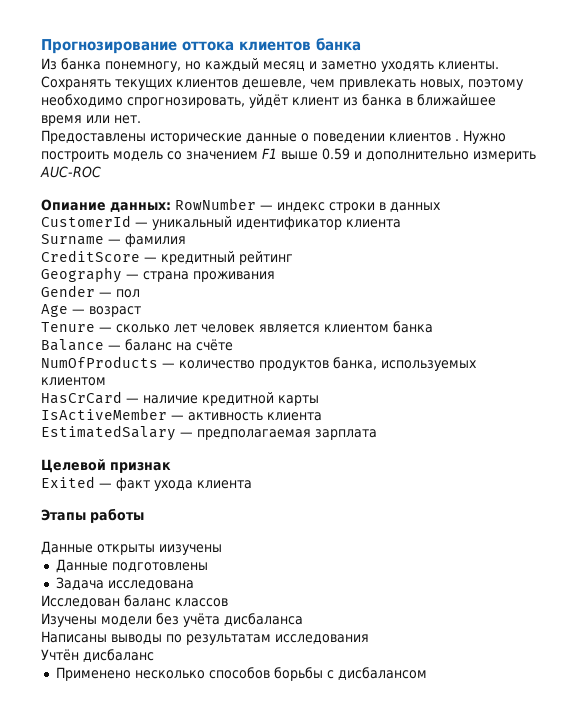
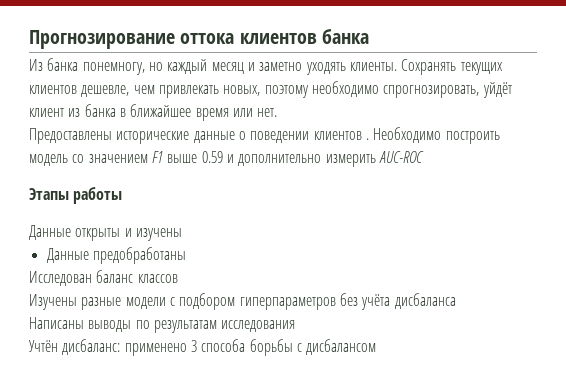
[463,130,506,144] Нужно -> [373,127,442,143] Необходимо
[41,198,441,213] [41,215,401,230] [41,233,186,247] [41,250,293,265] [41,267,275,283] [41,285,140,298] [41,304,141,317] [41,321,433,333] [41,339,233,351] [41,356,477,371] [41,377,106,386] [41,391,319,406] [41,408,322,421] [41,425,377,441] [41,459,171,473] [41,476,252,491] // Опиание данных: RowNumber — индекс строки в данных // CustomerId — уникальный идентификатор клиента // Surname — фамилия // CreditScore — кредитный рейтинг // Geography — страна проживания // Gender — пол // Age — возраст // Tenure — сколько лет человек является клиентом банка // Balance — баланс на счёте // NumOfProducts — количество продуктов банка, используемых клиентом // HasCrCard — наличие кредитной карты // IsActiveMember — активность клиента // EstimatedSalary — предполагаемая зарплата // Целевой признак // Exited — факт ухода клиента -> (424, 157) none
[159,544,222,555] [55,559,208,573] [55,577,194,590] иизучены // Данные подготовлены // Задача исследована -> [124,228,182,241] [46,247,186,264] и изучены // Данные предобработаны
[101,616,152,626] модели -> [81,293,336,310] разные модели с подбором гиперпараметров
[83,649,154,662] [55,667,270,681] дисбаланс // Применено несколько способов -> [62,339,246,356] дисбаланс: применено 3 способа

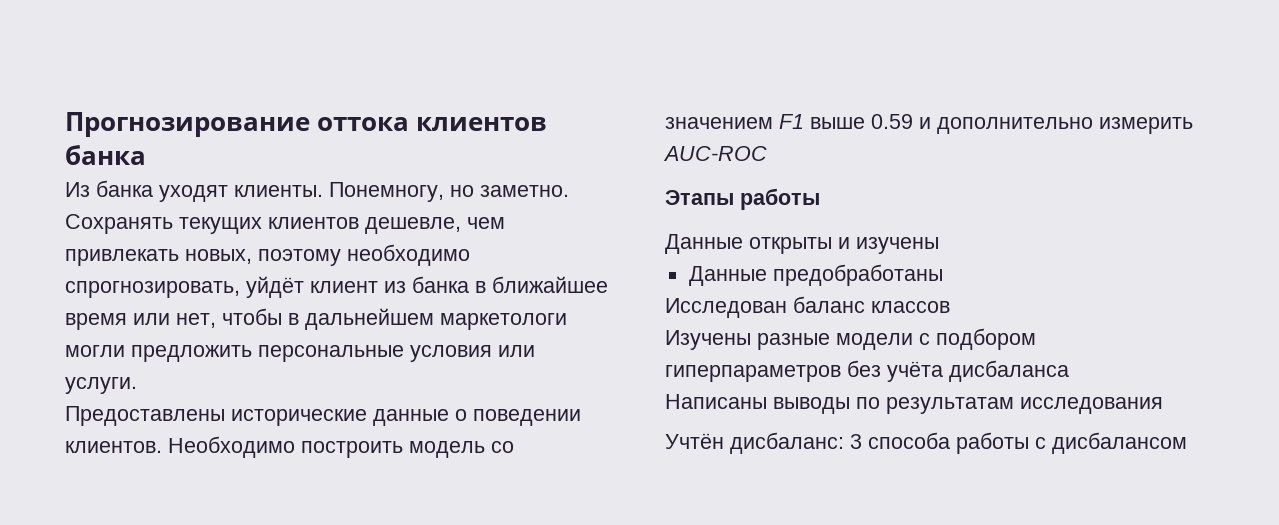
[82,59,397,75] понемногу, но каждый месяц и заметно уходять клиенты. -> [159,182,569,202] уходят клиенты. Понемногу, но заметно.
[257,108,278,117] нет. -> [176,308,567,330] [65,345,535,362] [65,377,137,394] нет, чтобы в дальнейшем маркетологи могли предложить персональные условия или услуги.
[313,131,369,140] клиентов . -> [65,441,162,453] клиентов.
[124,343,187,356] применено -> (844, 443) none
[249,339,293,356] борьбы -> [956,432,1029,454] работы

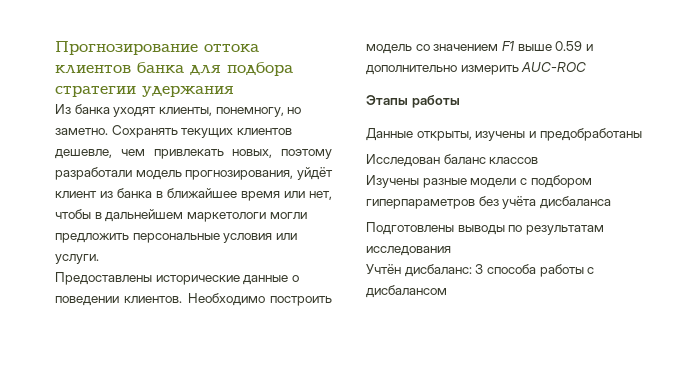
(146, 155) none -> [190,62,293,76] [55,86,234,97] для подбора стратегии удержания
[234,182,444,202] клиенты. Понемногу, -> [158,107,284,117] клиенты, понемногу,
[347,244,470,266] [65,281,240,298] необходимо спрогнозировать, -> [55,167,294,180] разработали модель прогнозирования,
[749,237,939,254] [688,266,767,286] открыты и изучены // Данные -> [416,131,536,141] открыты, изучены и
[665,394,767,409] Написаны -> [366,222,454,235] Подготовлены

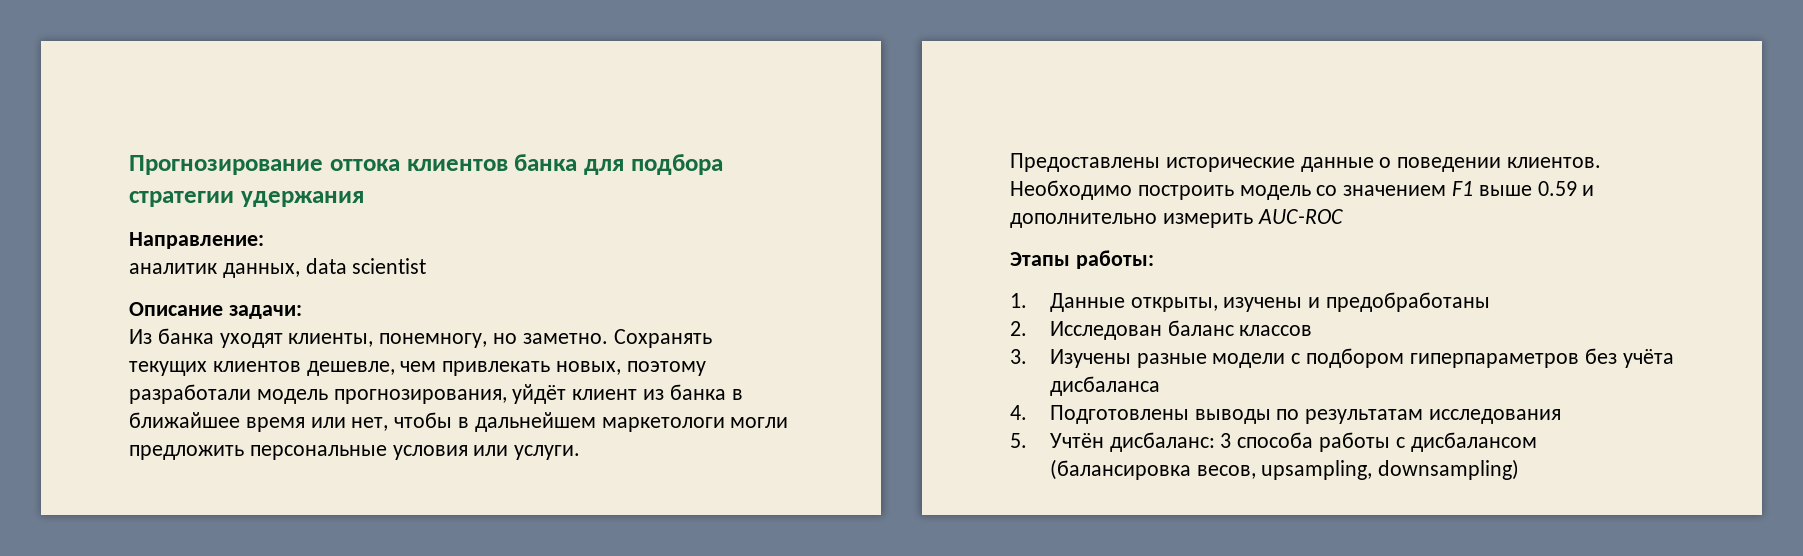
(234, 91) none -> [129,232,264,249] [129,258,427,278] [129,302,302,319] // Направление: // аналитик данных, data scientist // Описание задачи:
[411,95,460,108] работы // -> [1075,250,1154,269] [1010,293,1027,308] работы: // 1.
(642, 134) none -> [1010,321,1027,336] 2.
(539, 160) none -> [1010,349,1027,364] 3.
(611, 202) none -> [1010,405,1027,420] 4.
(451, 251) none -> [1010,433,1027,448] 5.
(447, 291) none -> [1049,459,1520,480] (балансировка весов, upsampling, downsampling)

